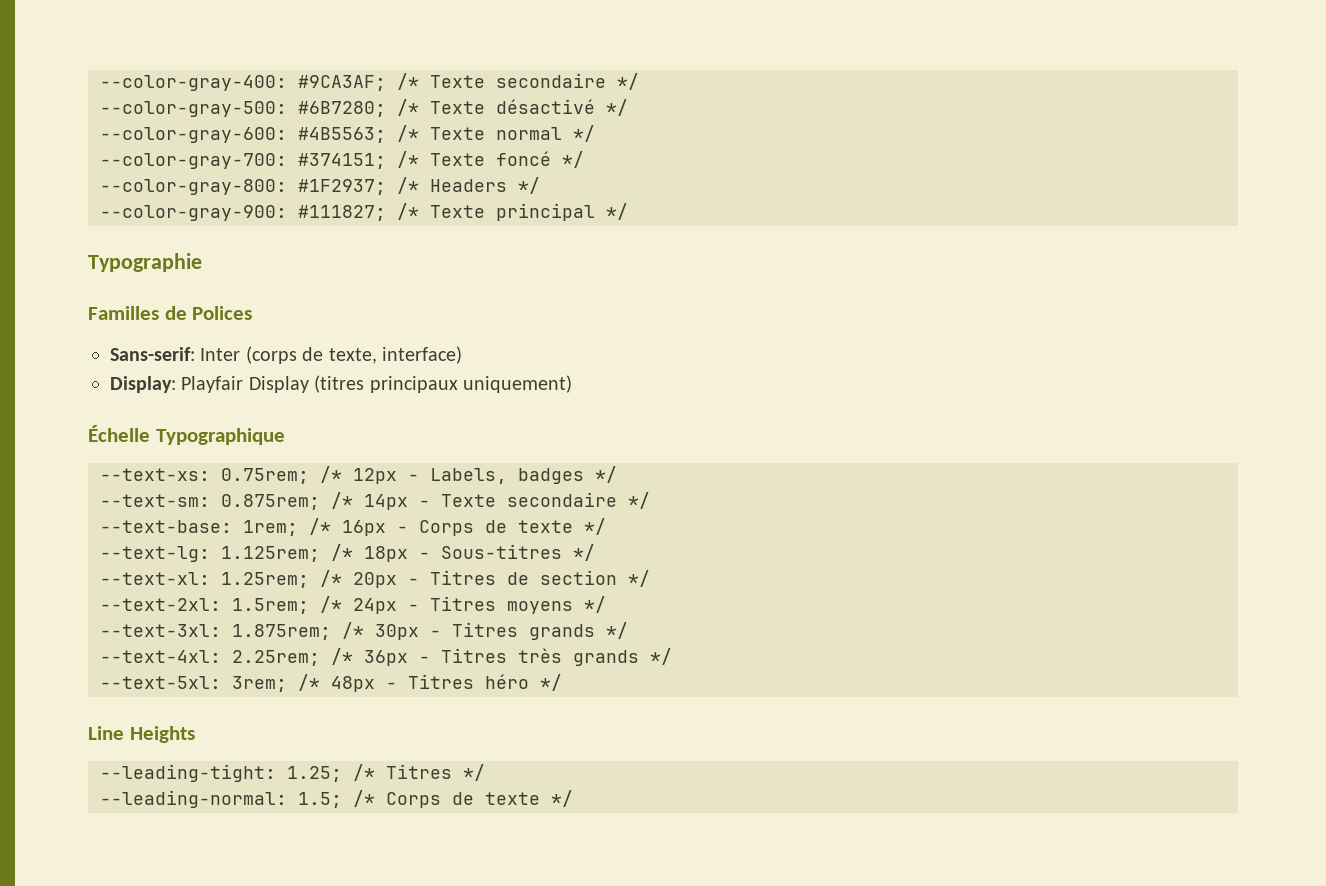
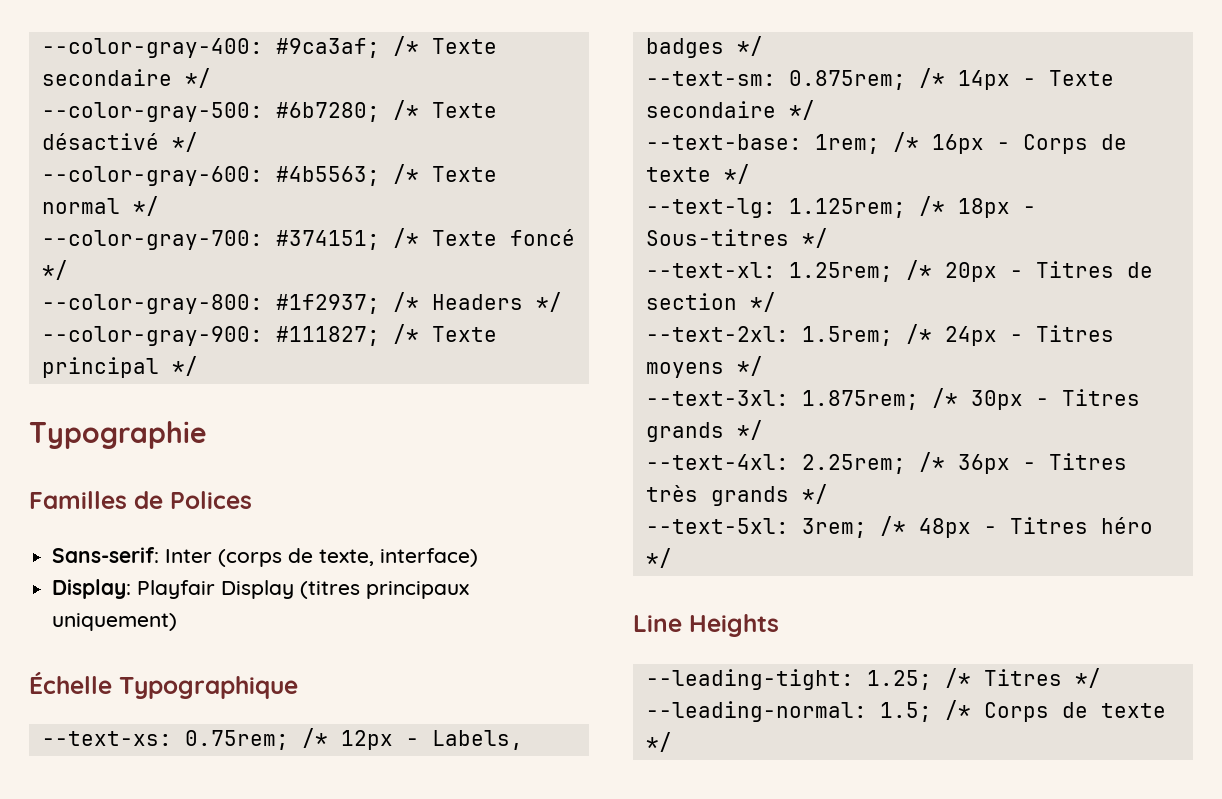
[298,75,386,91] #9CA3AF; -> [275,38,380,58] #9ca3af;
[298,101,386,117] #6B7280; -> [275,102,380,122] #6b7280;
[298,127,386,143] #4B5563; -> [275,166,380,186] #4b5563;
[298,179,386,195] #1F2937; -> [275,294,380,314] #1f2937;

